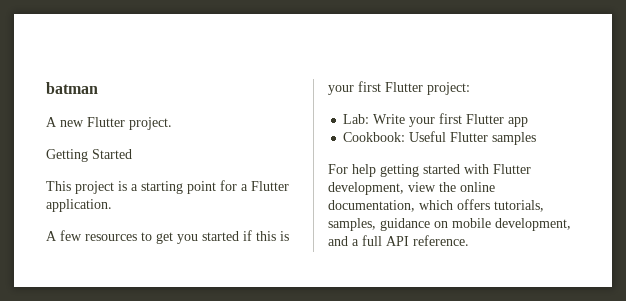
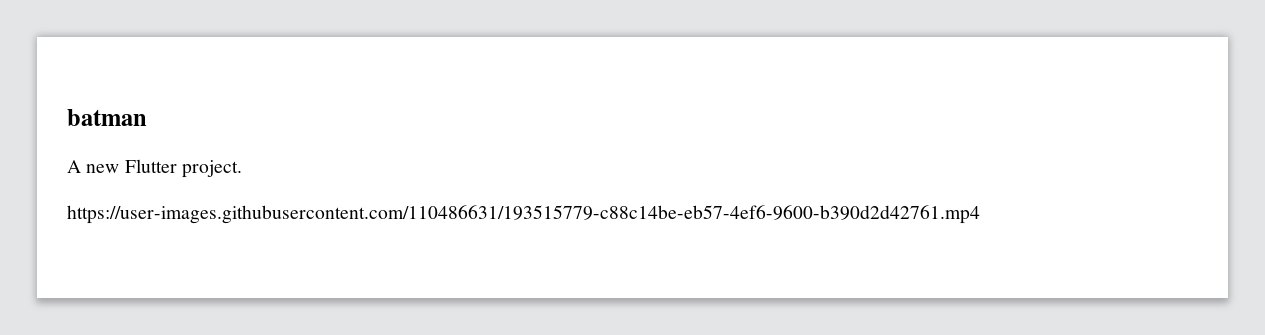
[46,149,132,162] [46,180,289,194] [46,199,112,212] [46,230,289,244] [328,81,470,95] [343,113,529,127] [343,131,537,145] [328,164,531,177] [328,182,495,195] [328,199,544,212] [328,218,571,231] [328,235,469,246] Getting Started // This project is a starting point for a Flutter application. // A few resources to get you started if this is your first Flutter project: // Lab: Write your first Flutter app // Cookbook: Useful Flutter samples // For help getting started with Flutter development, view the online documentation, which offers tutorials, samples, guidance on mobile development, and a full API reference. -> [67,205,980,224] https://user-images.githubusercontent.com/110486631/193515779-c88c14be-eb57-4ef6-9600-b390d2d42761.mp4

